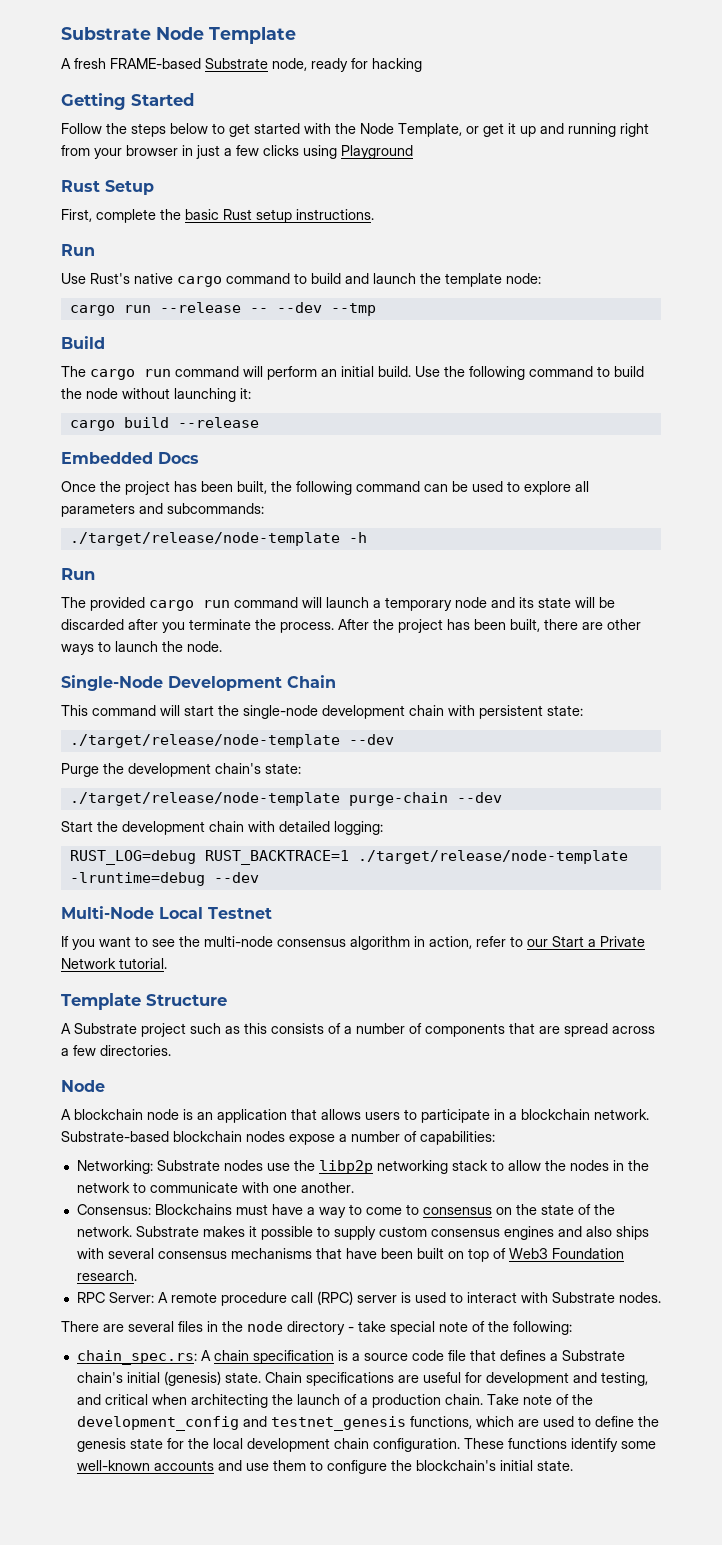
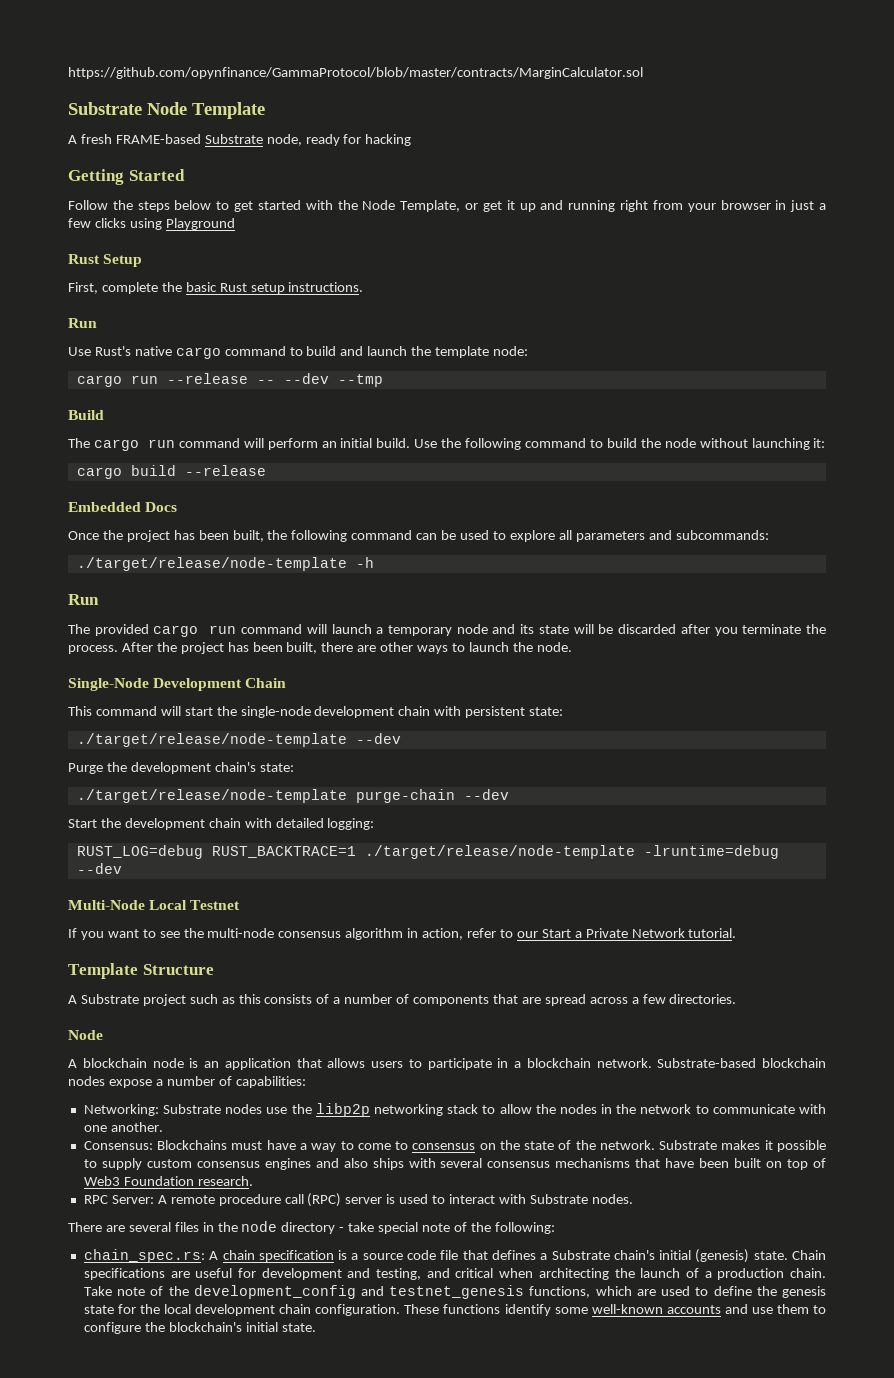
(61, 33) none -> [68,67,643,79] https://github.com/opynfinance/GammaProtocol/blob/master/contracts/MarginCalculator.sol //

